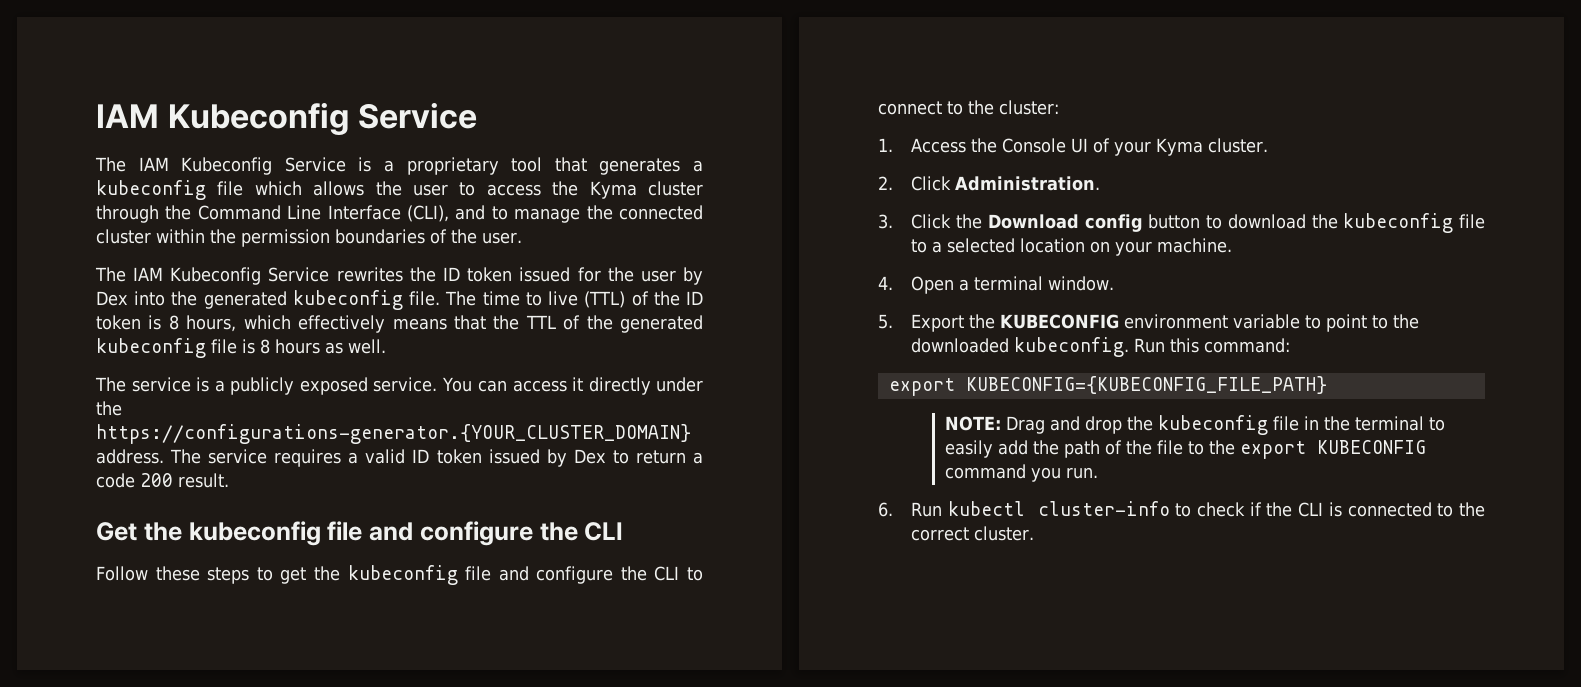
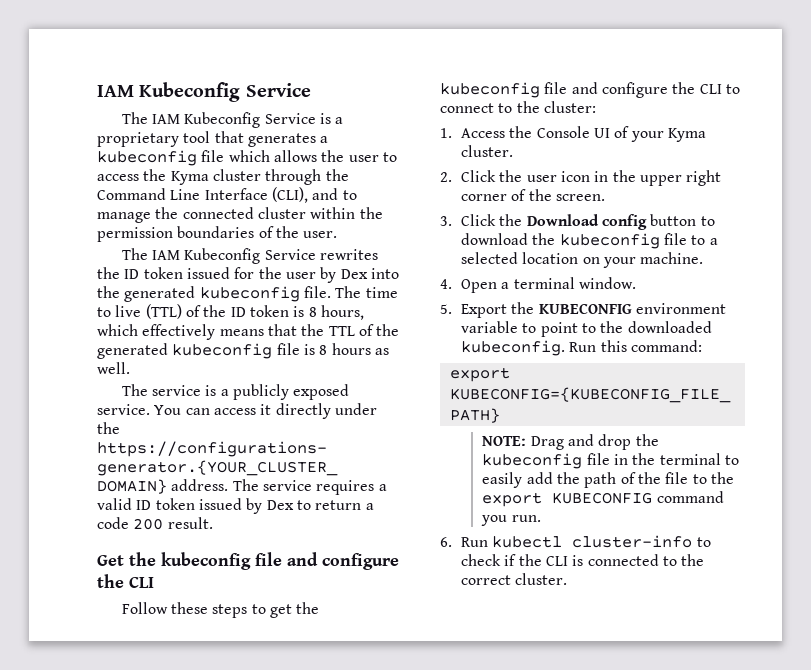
[955,176,1101,191] Administration. -> [499,170,722,186] [461,189,606,201] the user icon in the upper right corner of the screen.

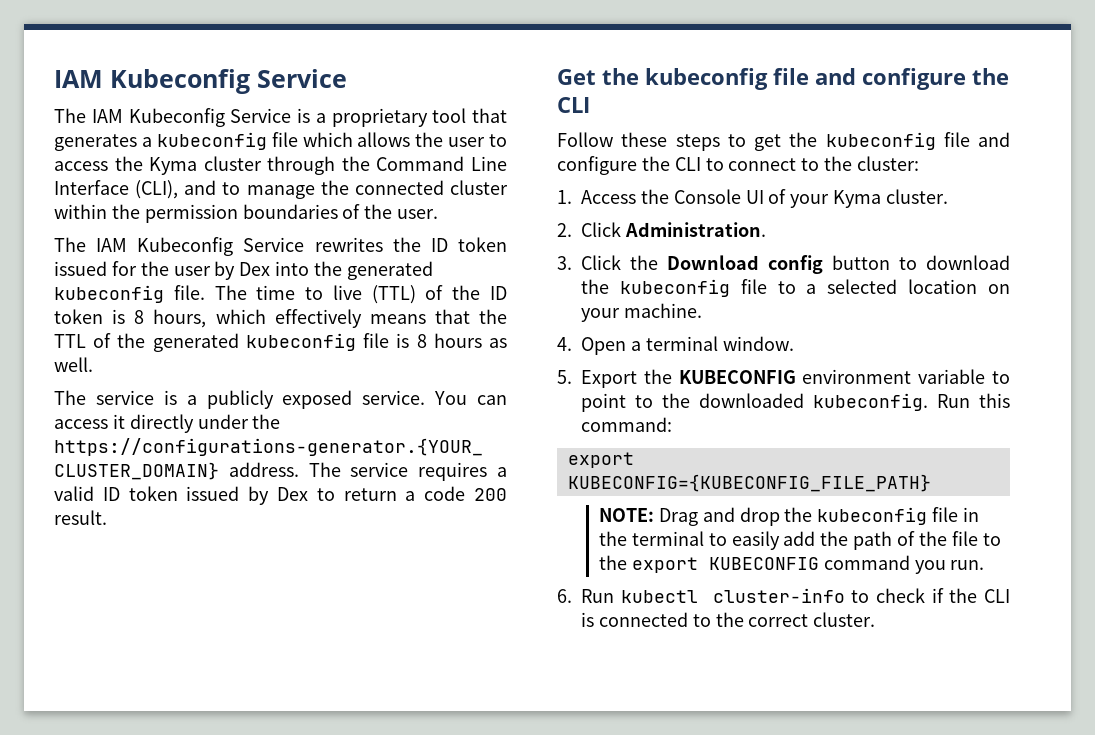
[499,170,722,186] [461,189,606,201] the user icon in the upper right corner of the screen. -> [624,222,766,237] Administration.

